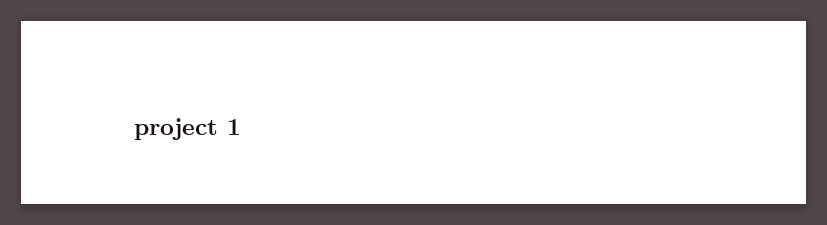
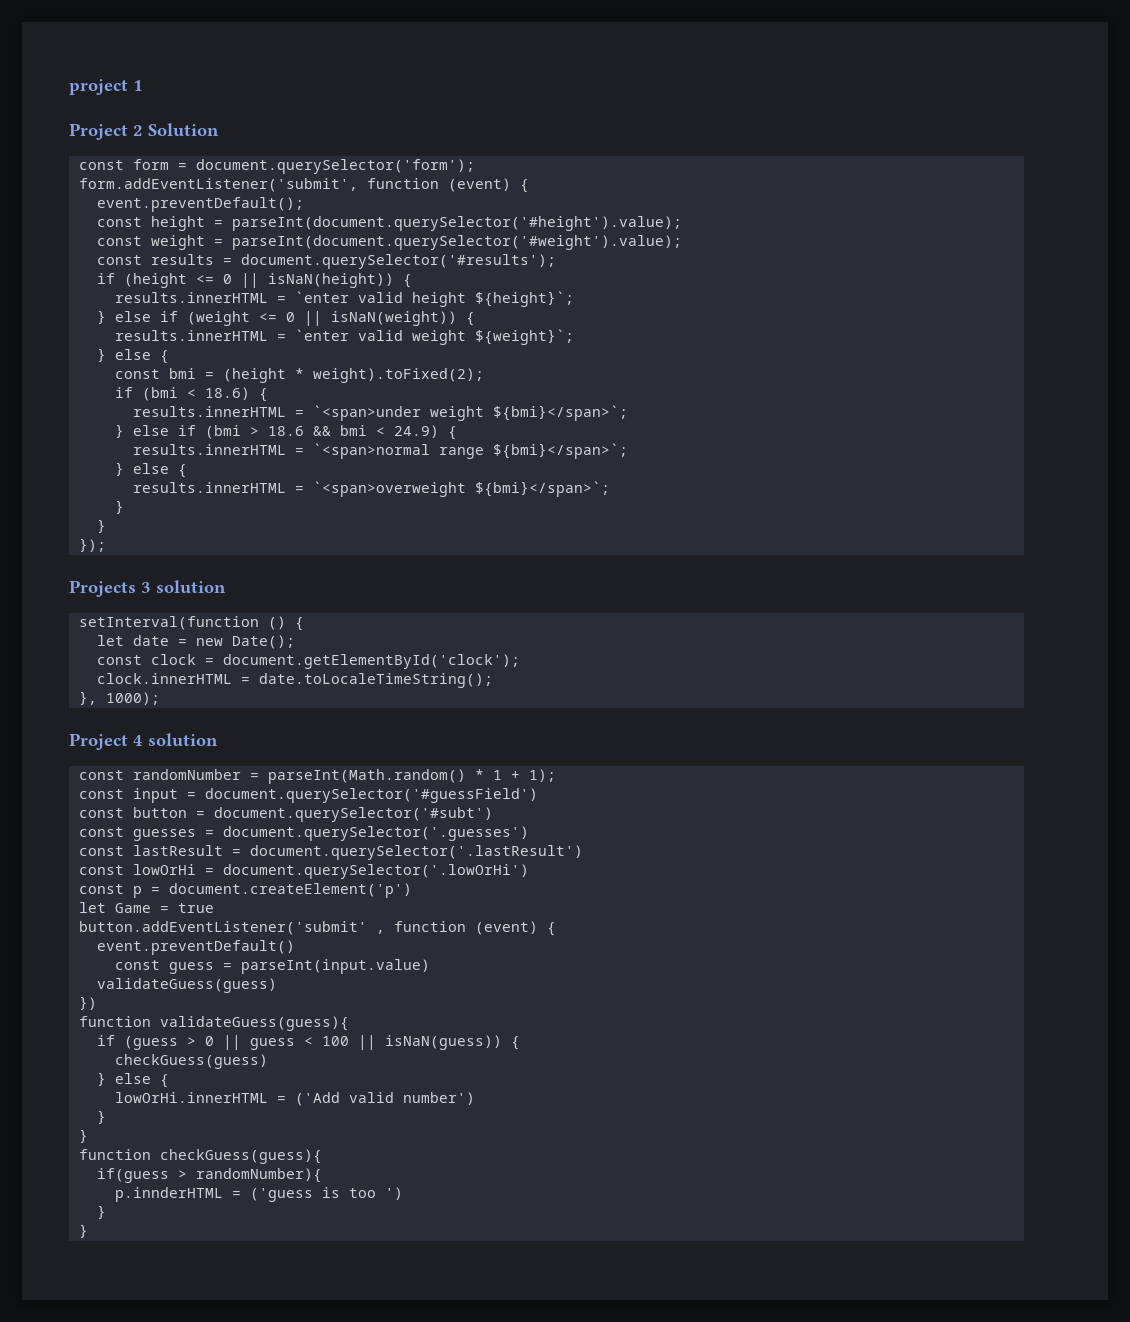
(241, 127) none -> [69,123,219,140] [78,159,475,174] [78,178,529,193] [96,197,304,212] [96,216,682,231] [96,235,682,250] [96,254,556,269] [96,273,412,288] [114,291,574,307] [96,310,475,326] [114,329,574,345] [96,348,169,364] [114,368,484,383] [114,387,268,402] [132,405,628,421] [114,424,457,440] [132,443,628,459] [114,462,187,478] [132,481,610,497] [114,500,124,514] [96,519,106,533] [78,538,106,552] [69,580,226,597] [78,616,304,631] [96,635,295,649] [96,654,520,669] [96,673,493,688] [78,691,160,705] [69,733,218,750] [78,769,556,784] [78,788,538,803] [78,807,493,822] [78,826,529,841] [78,845,583,860] [78,864,529,879] [78,883,412,898] [78,902,214,913] [78,921,556,936] [96,940,295,955] [114,959,430,974] [96,978,277,993] [78,996,97,1010] [78,1016,349,1031] [96,1035,520,1050] [114,1054,268,1069] [96,1072,169,1088] [114,1092,475,1106] [96,1110,106,1124] [78,1129,88,1143] [78,1149,322,1164] [96,1168,322,1183] [114,1187,403,1202] [96,1205,106,1219] [78,1224,88,1238] // Project 2 Solution // const form = document.querySelector('form'); // form.addEventListener('submit', function (event) { // event.preventDefault(); // const height = parseInt(document.querySelector('#height').value); // const weight = parseInt(document.querySelector('#weight').value); // const results = document.querySelector('#results'); // if (height <= 0 || isNaN(height)) { // results.innerHTML = `enter valid height ${height}`; // } else if (weight <= 0 || isNaN(weight)) { // results.innerHTML = `enter valid weight ${weight}`; // } else { // const bmi = (height * weight).toFixed(2); // if (bmi < 18.6) { // results.innerHTML = `<span>under weight ${bmi}</span>`; // } else if (bmi > 18.6 && bmi < 24.9) { // results.innerHTML = `<span>normal range ${bmi}</span>`; // } else { // results.innerHTML = `<span>overweight ${bmi}</span>`; // } // } // }); // Projects 3 solution // setInterval(function () { // let date = new Date(); // const clock = document.getElementById('clock'); // clock.innerHTML = date.toLocaleTimeString(); // }, 1000); // Project 4 solution // const randomNumber = parseInt(Math.random() * 1 + 1); // const input = document.querySelector('#guessField') // const button = document.querySelector('#subt') // const guesses = document.querySelector('.guesses') // const lastResult = document.querySelector('.lastResult') // const lowOrHi = document.querySelector('.lowOrHi') // const p = document.createElement('p') // let Game = true // button.addEventListener('submit' , function (event) { // event.preventDefault() // const guess = parseInt(input.value) // validateGuess(guess) // }) // function validateGuess(guess){ // if (guess > 0 || guess < 100 || isNaN(guess)) { // checkGuess(guess) // } else { // lowOrHi.innerHTML = ('Add valid number') // } // } // function checkGuess(guess){ // if(guess > randomNumber){ // p.innderHTML = ('guess is too ') // } // }

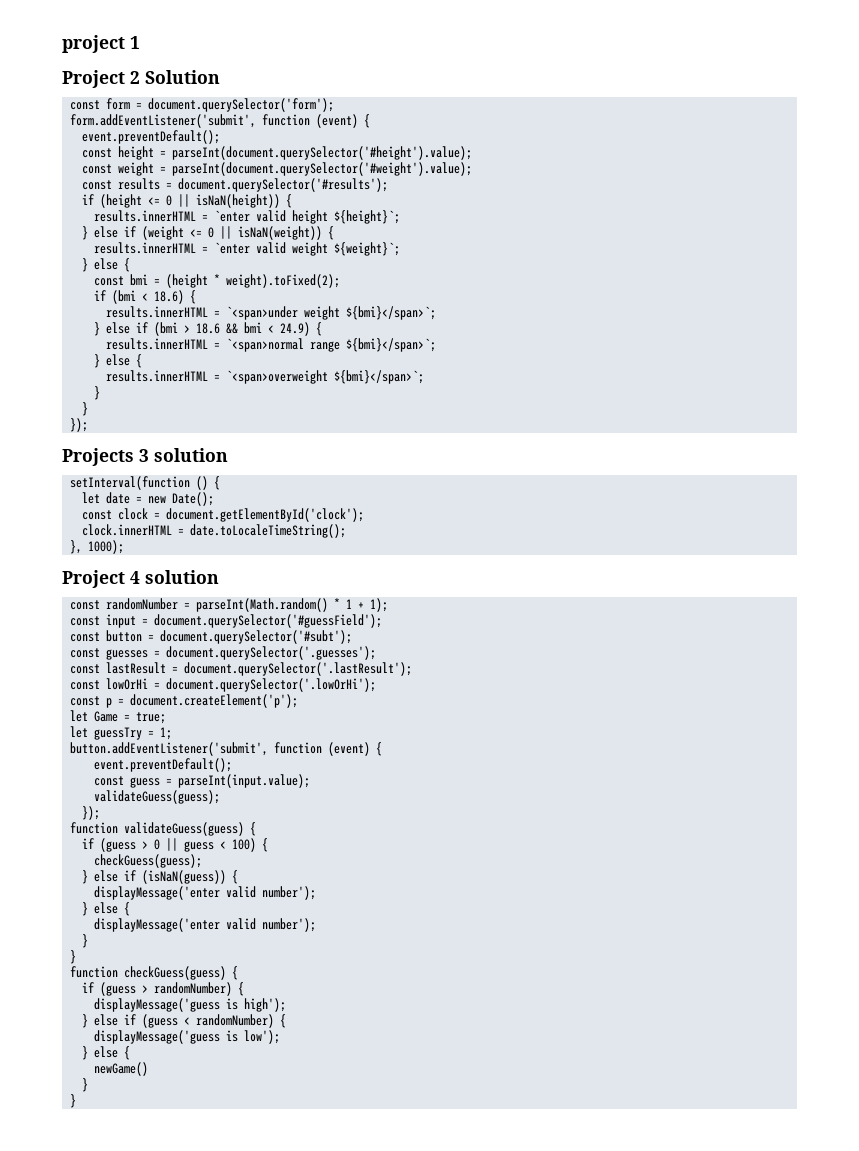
[204,788,538,803] document.querySelector('#guessField') -> [153,614,382,628] document.querySelector('#guessField');
[213,807,493,822] document.querySelector('#subt') -> [159,630,352,644] document.querySelector('#subt');
[222,826,529,841] document.querySelector('.guesses') -> [165,646,376,660] document.querySelector('.guesses');
[249,845,583,860] document.querySelector('.lastResult') -> [183,662,412,676] document.querySelector('.lastResult');
[222,864,529,879] document.querySelector('.lowOrHi') -> [165,678,376,692] document.querySelector('.lowOrHi');
[168,883,412,898] document.createElement('p') -> [129,694,298,708] document.createElement('p');
[177,903,214,913] [78,921,556,936] [96,940,295,955] true // button.addEventListener('submit' , function (event) { // event.preventDefault() -> [135,712,166,724] [69,726,172,740] [69,742,382,756] [93,758,232,772] true; // let guessTry = 1; // button.addEventListener('submit', function (event) { // event.preventDefault();
[240,959,430,974] [96,978,277,993] [78,996,97,1010] [78,1016,349,1031] parseInt(input.value) // validateGuess(guess) // }) // function validateGuess(guess){ -> [177,774,310,788] [93,790,220,804] [81,806,100,820] [69,822,256,836] parseInt(input.value); // validateGuess(guess); // }); // function validateGuess(guess) {
[321,1035,520,1050] [114,1054,268,1069] [96,1072,169,1088] [114,1092,475,1106] [96,1110,106,1124] [78,1129,88,1143] [78,1149,322,1164] [96,1168,322,1183] [114,1187,403,1202] 100 || isNaN(guess)) { // checkGuess(guess) // } else { // lowOrHi.innerHTML = ('Add valid number') // } // } // function checkGuess(guess){ // if(guess > randomNumber){ // p.innderHTML = ('guess is too ') -> [231,838,268,852] [93,854,202,868] [81,870,238,884] [93,886,316,900] [81,902,130,916] [93,918,316,932] [81,934,88,948] [69,950,76,964] [69,966,238,980] [81,982,244,996] [93,998,286,1012] [81,1014,286,1028] [93,1030,280,1044] [81,1046,130,1060] [93,1062,148,1076] 100) { // checkGuess(guess); // } else if (isNaN(guess)) { // displayMessage('enter valid number'); // } else { // displayMessage('enter valid number'); // } // } // function checkGuess(guess) { // if (guess > randomNumber) { // displayMessage('guess is high'); // } else if (guess < randomNumber) { // displayMessage('guess is low'); // } else { // newGame()

